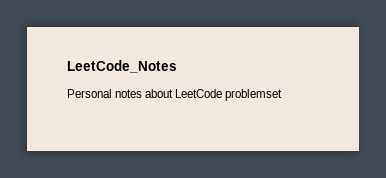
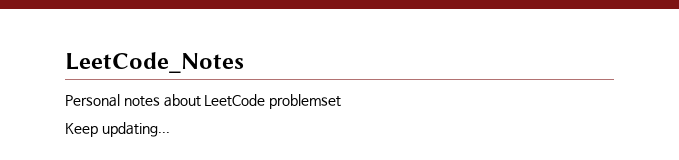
(283, 95) none -> [65,122,170,137] // Keep updating...

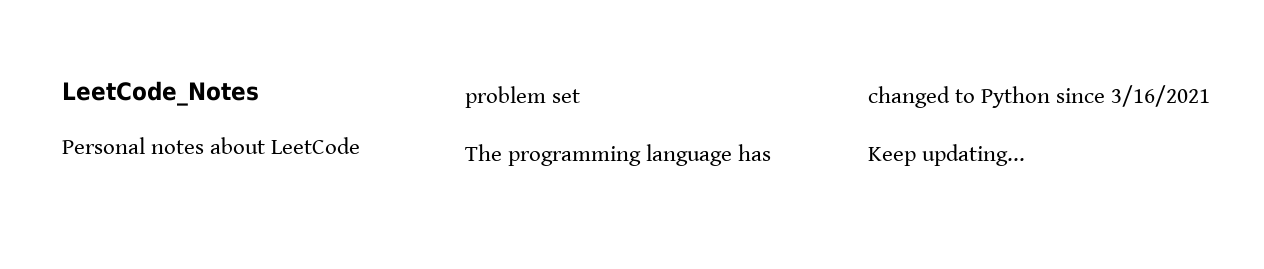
[269,94,342,109] problemset -> [465,86,581,108] [465,144,772,166] [868,85,1211,108] problem set // The programming language has changed to Python since 3/16/2021

